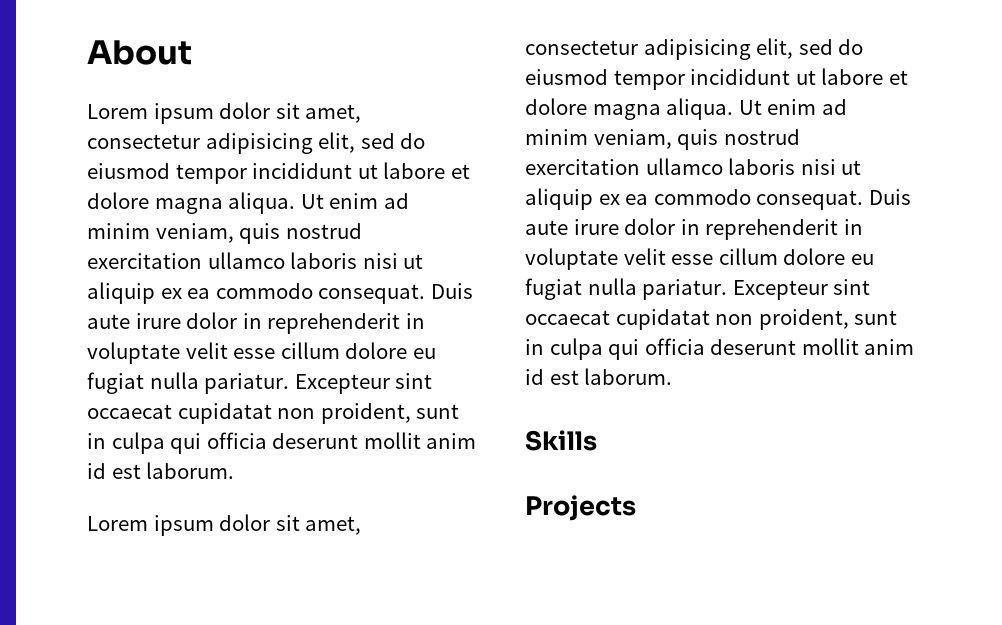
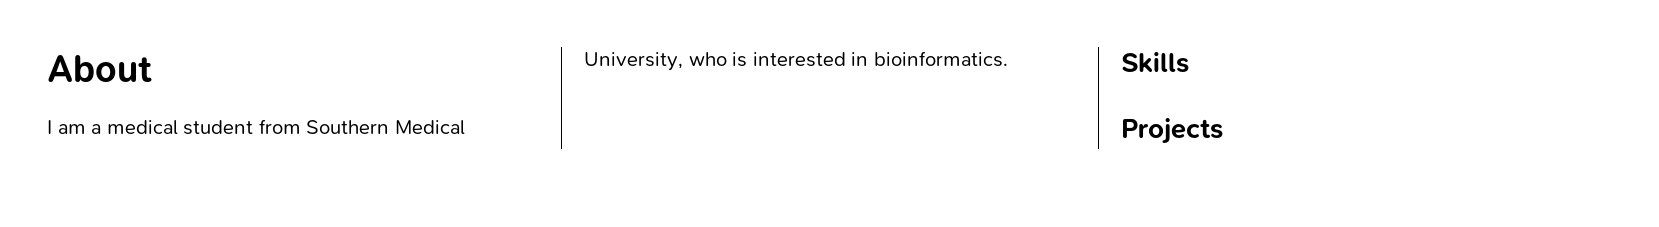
[87,102,362,124] [87,132,426,154] [87,162,470,184] [87,192,409,214] [87,223,362,244] [87,252,424,269] [87,282,473,304] [87,312,425,334] [87,342,436,364] [87,372,433,394] [87,403,460,424] [87,432,477,454] [87,462,235,479] [87,514,362,536] [525,38,864,60] [525,68,908,90] [525,98,847,120] [525,129,800,150] [525,158,862,175] [525,188,911,210] [525,218,863,240] [525,248,874,270] [525,278,871,300] [525,309,898,330] [525,338,915,360] [525,368,673,385] Lorem ipsum dolor sit amet, consectetur adipisicing elit, sed do eiusmod tempor incididunt ut labore et dolore magna aliqua. Ut enim ad minim veniam, quis nostrud exercitation ullamco laboris nisi ut aliquip ex ea commodo consequat. Duis aute irure dolor in reprehenderit in voluptate velit esse cillum dolore eu fugiat nulla pariatur. Excepteur sint occaecat cupidatat non proident, sunt in culpa qui officia deserunt mollit anim id est laborum. // Lorem ipsum dolor sit amet, consectetur adipisicing elit, sed do eiusmod tempor incididunt ut labore et dolore magna aliqua. Ut enim ad minim veniam, quis nostrud exercitation ullamco laboris nisi ut aliquip ex ea commodo consequat. Duis aute irure dolor in reprehenderit in voluptate velit esse cillum dolore eu fugiat nulla pariatur. Excepteur sint occaecat cupidatat non proident, sunt in culpa qui officia deserunt mollit anim id est laborum. -> [47,119,465,135] [584,51,1008,71] I am a medical student from Southern Medical University, who is interested in bioinformatics.

